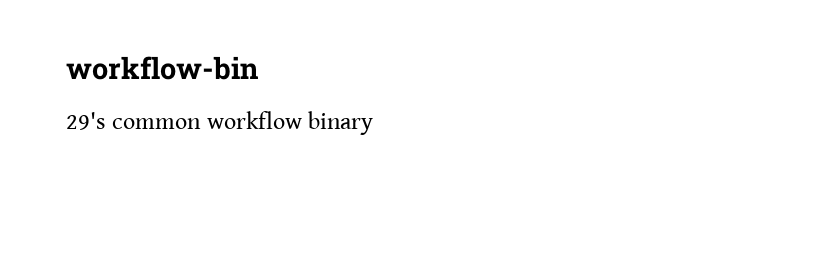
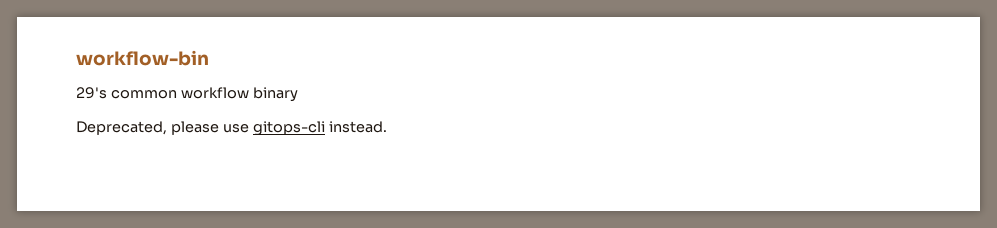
(374, 123) none -> [76,121,387,136] // Deprecated, please use gitops-cli instead.

